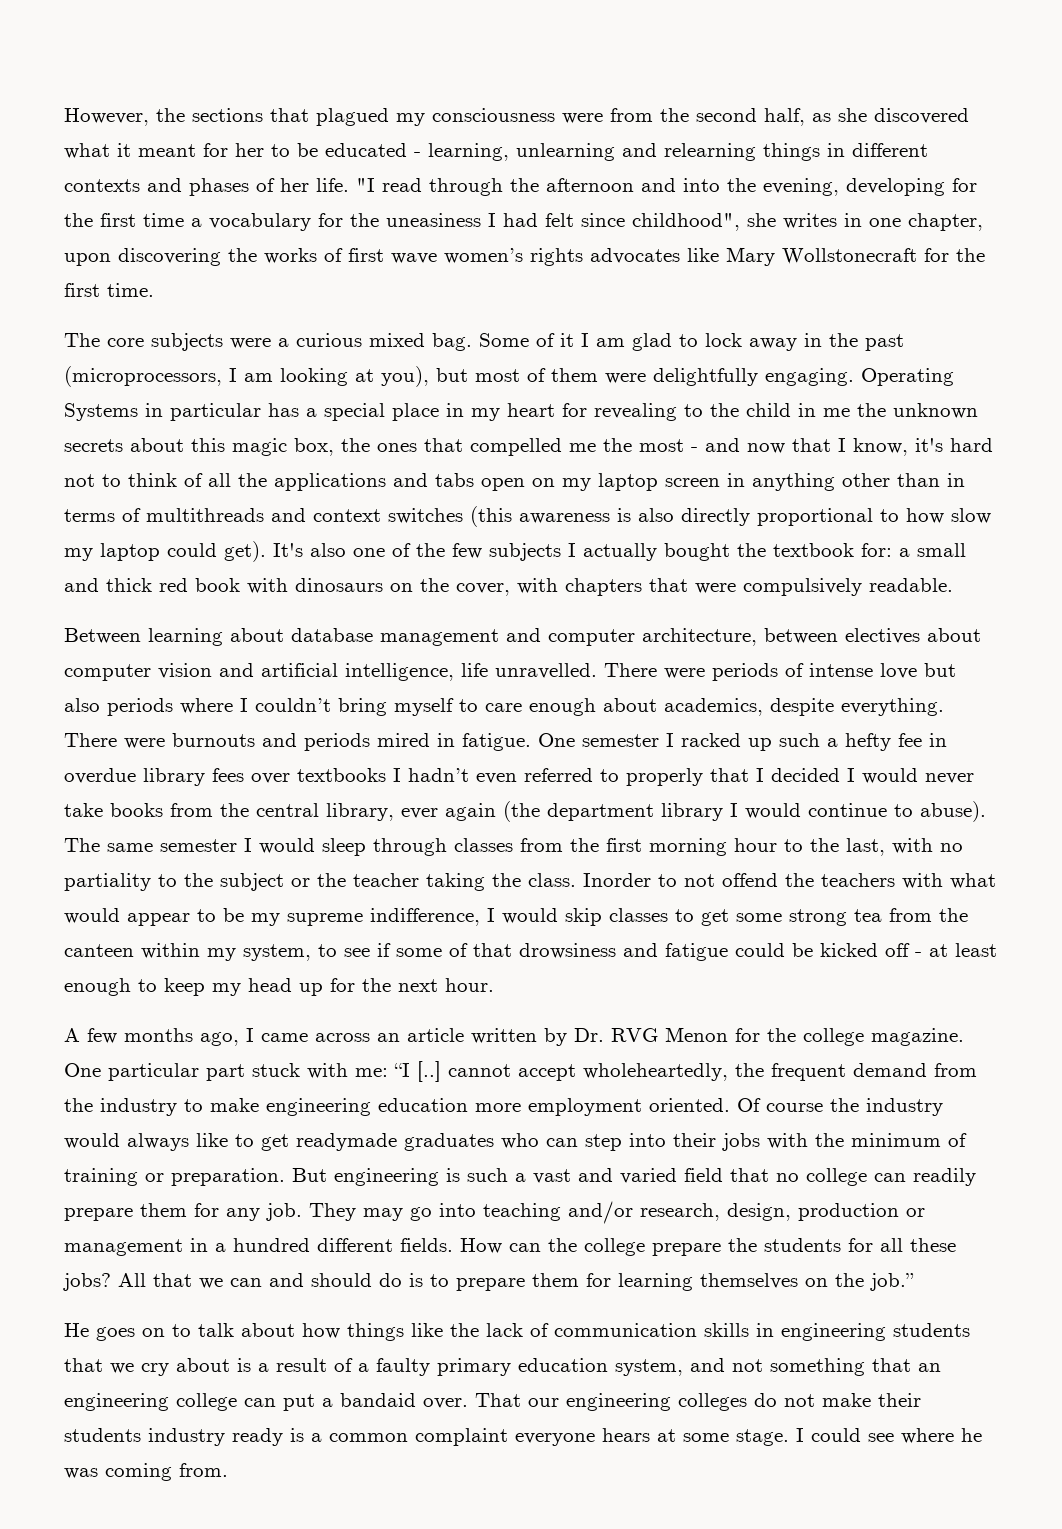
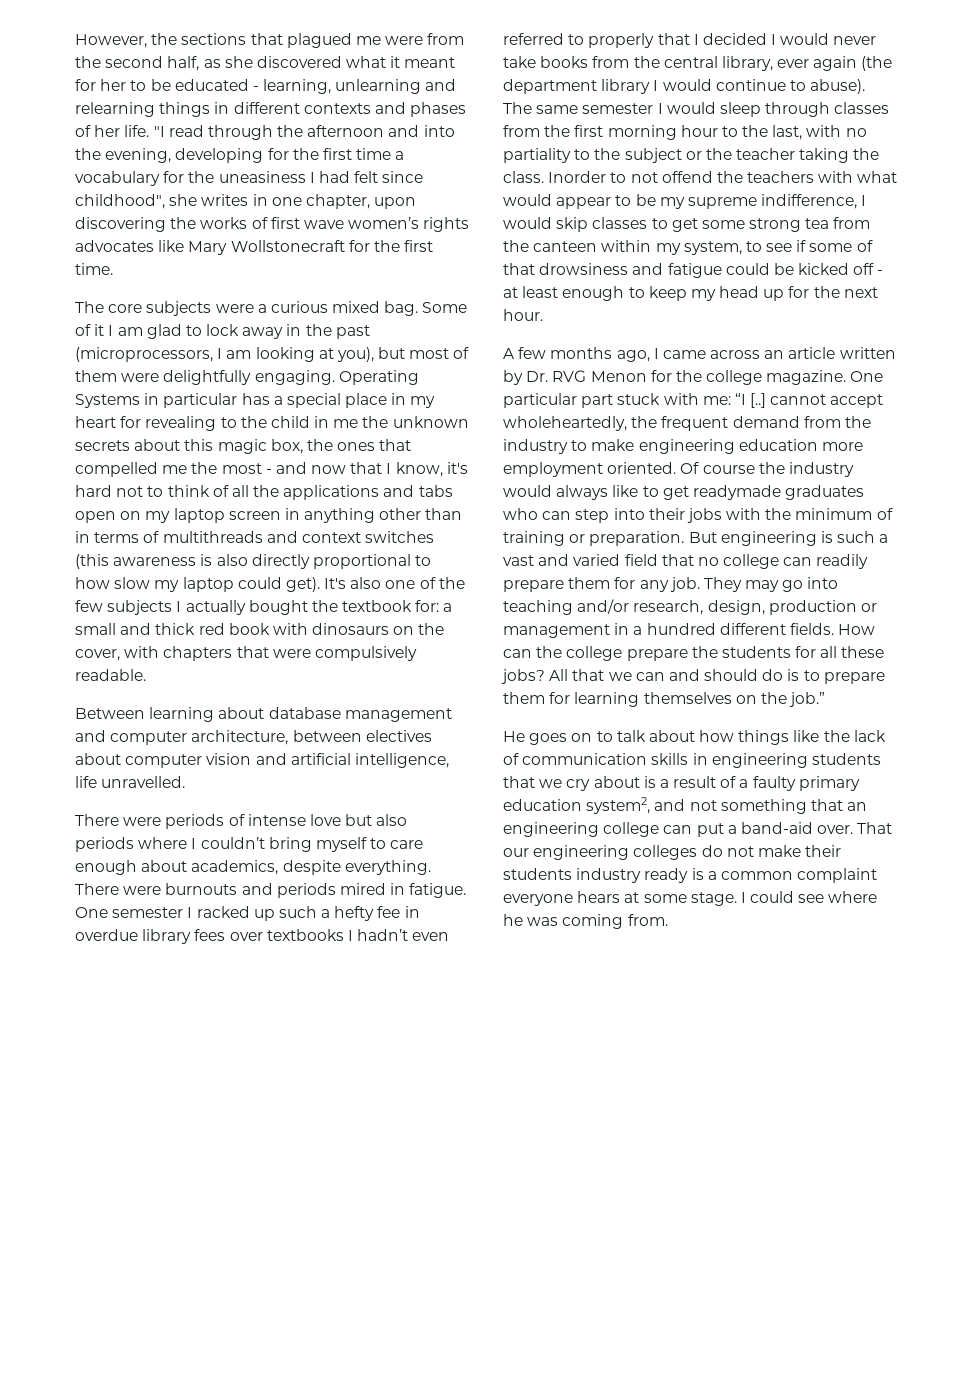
[396,108,555,126] my consciousness -> [355,36,381,45] me
(597, 671) none -> (186, 782) //
[615,1359,683,1376] system, -> [586,797,651,814] system2,
[340,1393,416,1407] bandaid -> [740,822,813,834] band-aid

